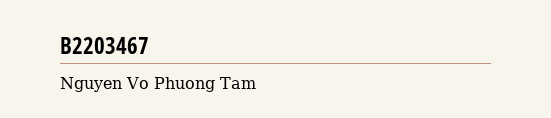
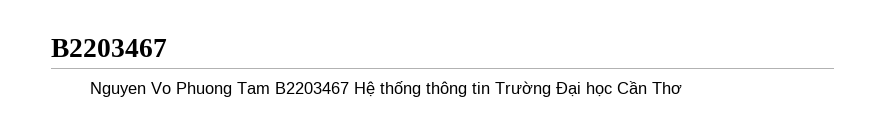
(256, 83) none -> [275,81,683,97] B2203467 Hệ thống thông tin Trường Đại học Cần Thơ

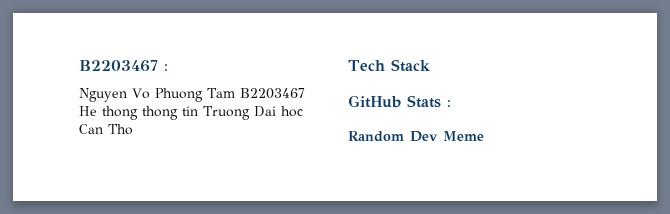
[51,39,167,57] B2203467 -> [79,60,168,72] B2203467 :
[354,81,683,97] Hệ thống thông tin Trường Đại học Cần Thơ -> [79,106,303,120] [79,124,133,135] [348,59,430,72] [348,95,451,108] [348,131,484,142] He thong thong tin Truong Dai hoc Can Tho // Tech Stack // GitHub Stats : // Random Dev Meme

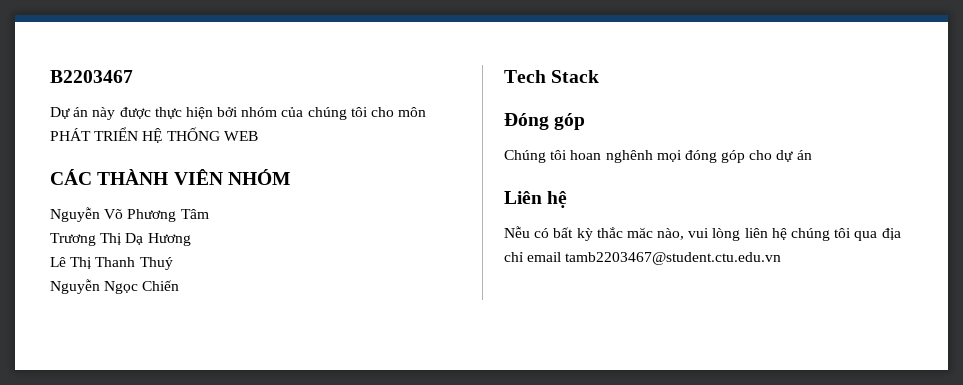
[79,60,168,72] [79,88,305,102] [79,106,303,120] [79,124,133,135] [348,59,430,72] [348,95,451,108] [348,131,484,142] B2203467 : // Nguyen Vo Phuong Tam B2203467 He thong thong tin Truong Dai hoc Can Tho // Tech Stack // GitHub Stats : // Random Dev Meme -> [50,70,133,83] [50,107,427,120] [50,127,258,143] [50,169,290,185] [50,207,209,222] [50,233,191,246] [50,257,173,270] [50,279,180,294] [504,70,600,83] [504,113,586,130] [504,150,812,163] [504,191,568,208] [504,226,901,241] [504,252,782,265] B2203467 // Dự án này được thực hiện bởi nhóm của chúng tôi cho môn PHÁT TRIỂN HỆ THỐNG WEB // CÁC THÀNH VIÊN NHÓM // Nguyễn Võ Phương Tâm // Trương Thị Dạ Hương // Lê Thị Thanh Thuý // Nguyễn Ngọc Chiến // Tech Stack // Đóng góp // Chúng tôi hoan nghênh mọi đóng góp cho dự án // Liên hệ // Nễu có bất kỳ thắc măc nào, vui lòng liên hệ chúng tôi qua địa chỉ email tamb2203467@student.ctu.edu.vn

